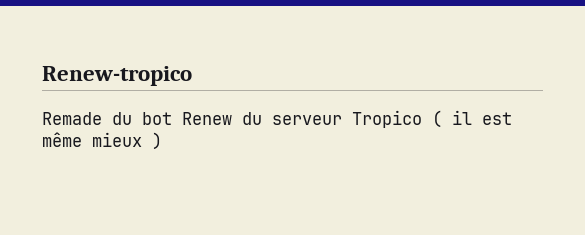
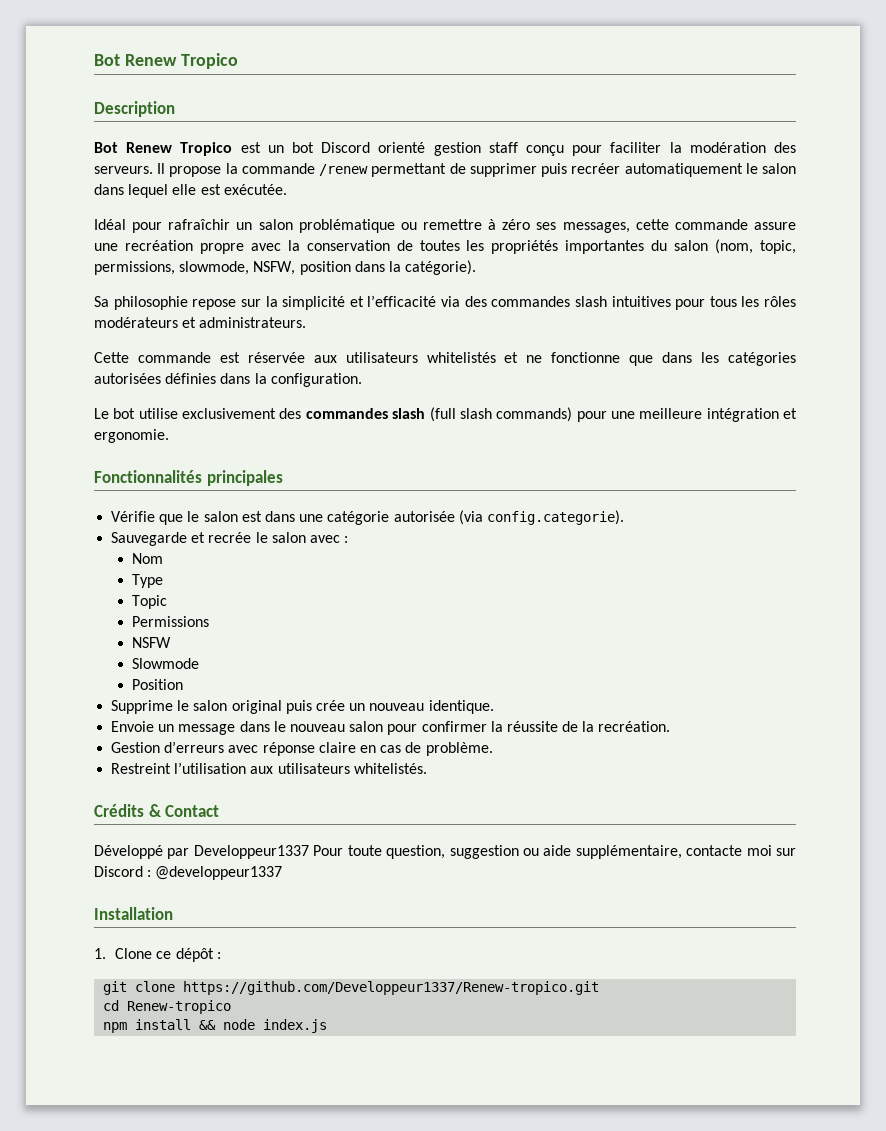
[42,66,192,86] [42,110,512,128] [42,132,162,150] Renew-tropico // Remade du bot Renew du serveur Tropico ( il est même mieux ) -> [94,53,238,69] [94,101,175,117] [94,142,796,156] [94,163,797,177] [94,184,287,198] [94,219,796,233] [94,239,797,254] [94,260,477,275] [94,295,796,310] [94,317,307,328] [94,352,796,366] [94,373,362,387] [94,407,797,422] [94,429,169,443] [94,470,283,486] [111,510,624,525] [111,532,349,546] [132,553,164,564] [132,574,164,588] [132,595,168,609] [132,616,210,627] [132,637,172,648] [132,658,200,669] [132,679,184,690] [111,700,494,714] [111,721,671,735] [111,741,493,756] [111,762,427,774] [94,804,220,817] [94,845,796,859] [94,866,283,880] [94,907,173,920] [94,948,221,962] [103,981,600,995] [103,1000,232,1014] [103,1019,328,1033] Bot Renew Tropico // Description // Bot Renew Tropico est un bot Discord orienté gestion staff conçu pour faciliter la modération des serveurs. Il propose la commande /renew permettant de supprimer puis recréer automatiquement le salon dans lequel elle est exécutée. // Idéal pour rafraîchir un salon problématique ou remettre à zéro ses messages, cette commande assure une recréation propre avec la conservation de toutes les propriétés importantes du salon (nom, topic, permissions, slowmode, NSFW, position dans la catégorie). // Sa philosophie repose sur la simplicité et l’efficacité via des commandes slash intuitives pour tous les rôles modérateurs et administrateurs. // Cette commande est réservée aux utilisateurs whitelistés et ne fonctionne que dans les catégories autorisées définies dans la configuration. // Le bot utilise exclusivement des commandes slash (full slash commands) pour une meilleure intégration et ergonomie. // Fonctionnalités principales // Vérifie que le salon est dans une catégorie autorisée (via config.categorie). // Sauvegarde et recrée le salon avec : // Nom // Type // Topic // Permissions // NSFW // Slowmode // Position // Supprime le salon original puis crée un nouveau identique. // Envoie un message dans le nouveau salon pour confirmer la réussite de la recréation. // Gestion d’erreurs avec réponse claire en cas de problème. // Restreint l’utilisation aux utilisateurs whitelistés. // Crédits & Contact // Développé par Developpeur1337 Pour toute question, suggestion ou aide supplémentaire, contacte moi sur Discord : @developpeur1337 // Installation // 1. Clone ce dépôt : // git clone https://github.com/Developpeur1337/Renew-tropico.git // cd Renew-tropico // npm install && node index.js

